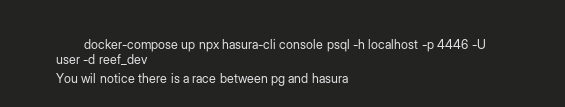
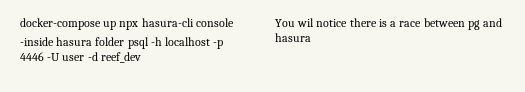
(324, 44) none -> [20,37,125,46] // -inside hasura folder

